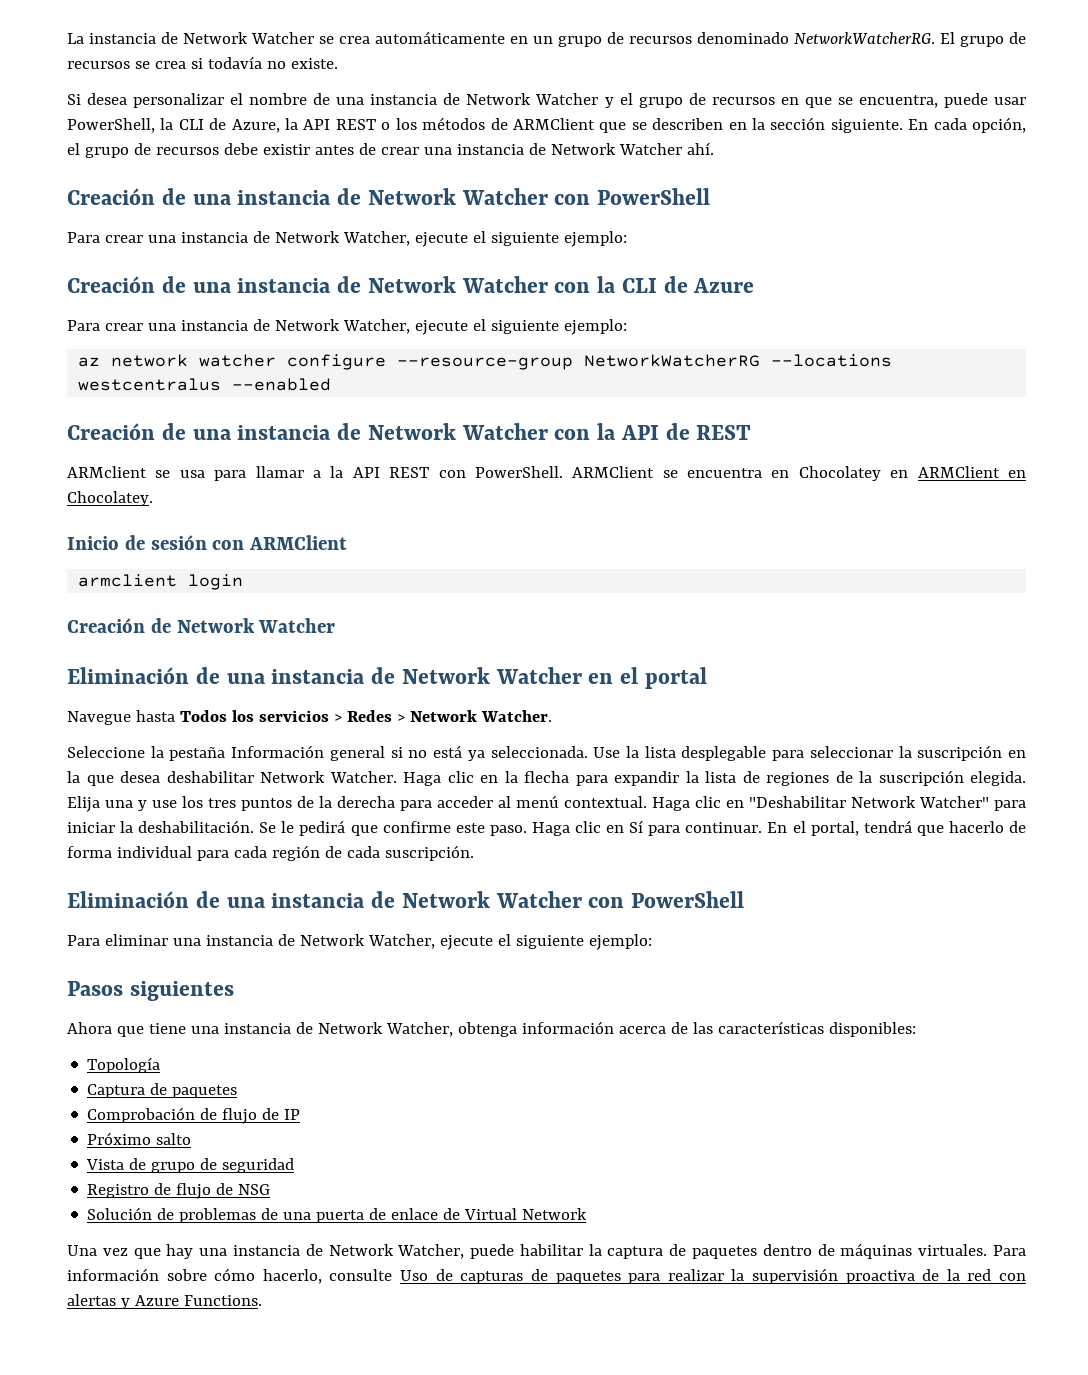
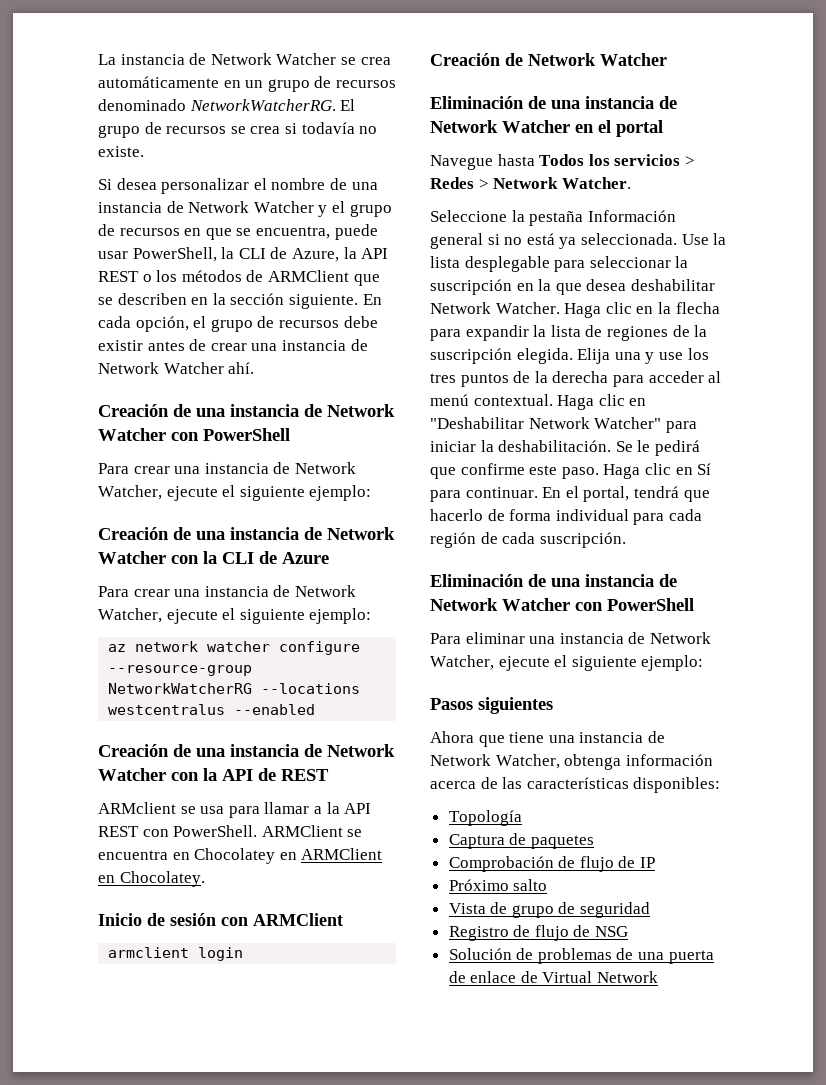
[67,1243,1026,1259] [67,1268,1026,1284] [67,1294,262,1309] // Una vez que hay una instancia de Network Watcher, puede habilitar la captura de paquetes dentro de máquinas virtuales. Para información sobre cómo hacerlo, consulte Uso de capturas de paquetes para realizar la supervisión proactiva de la red con alertas y Azure Functions. -> (659, 977) none

